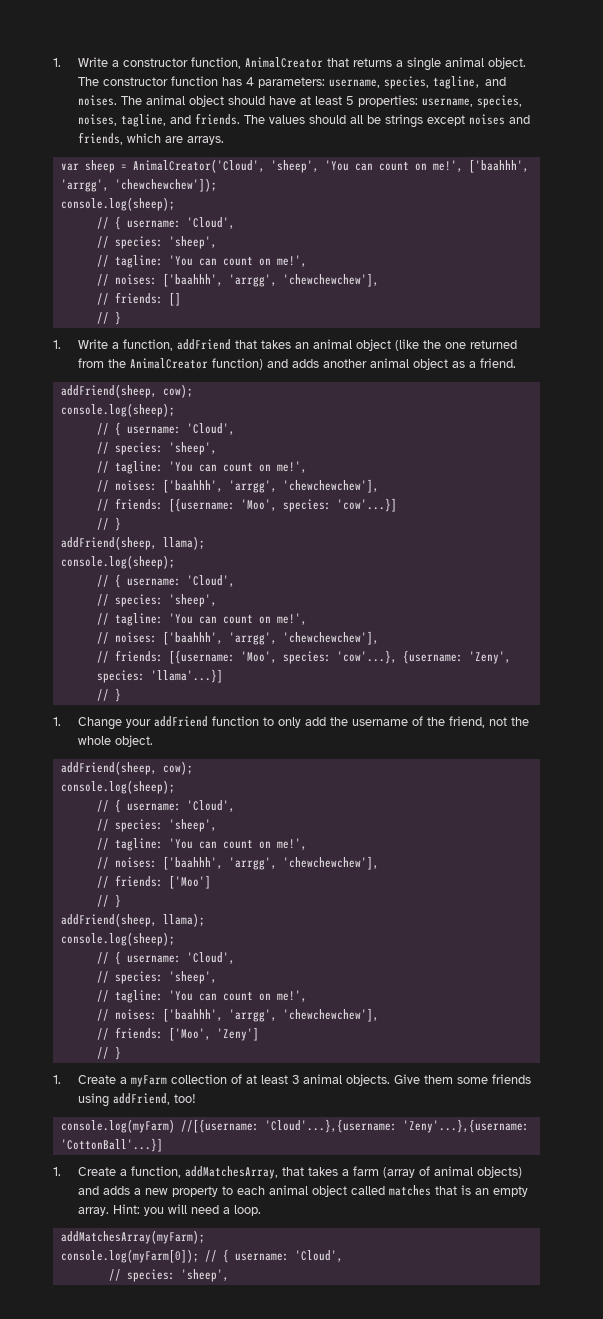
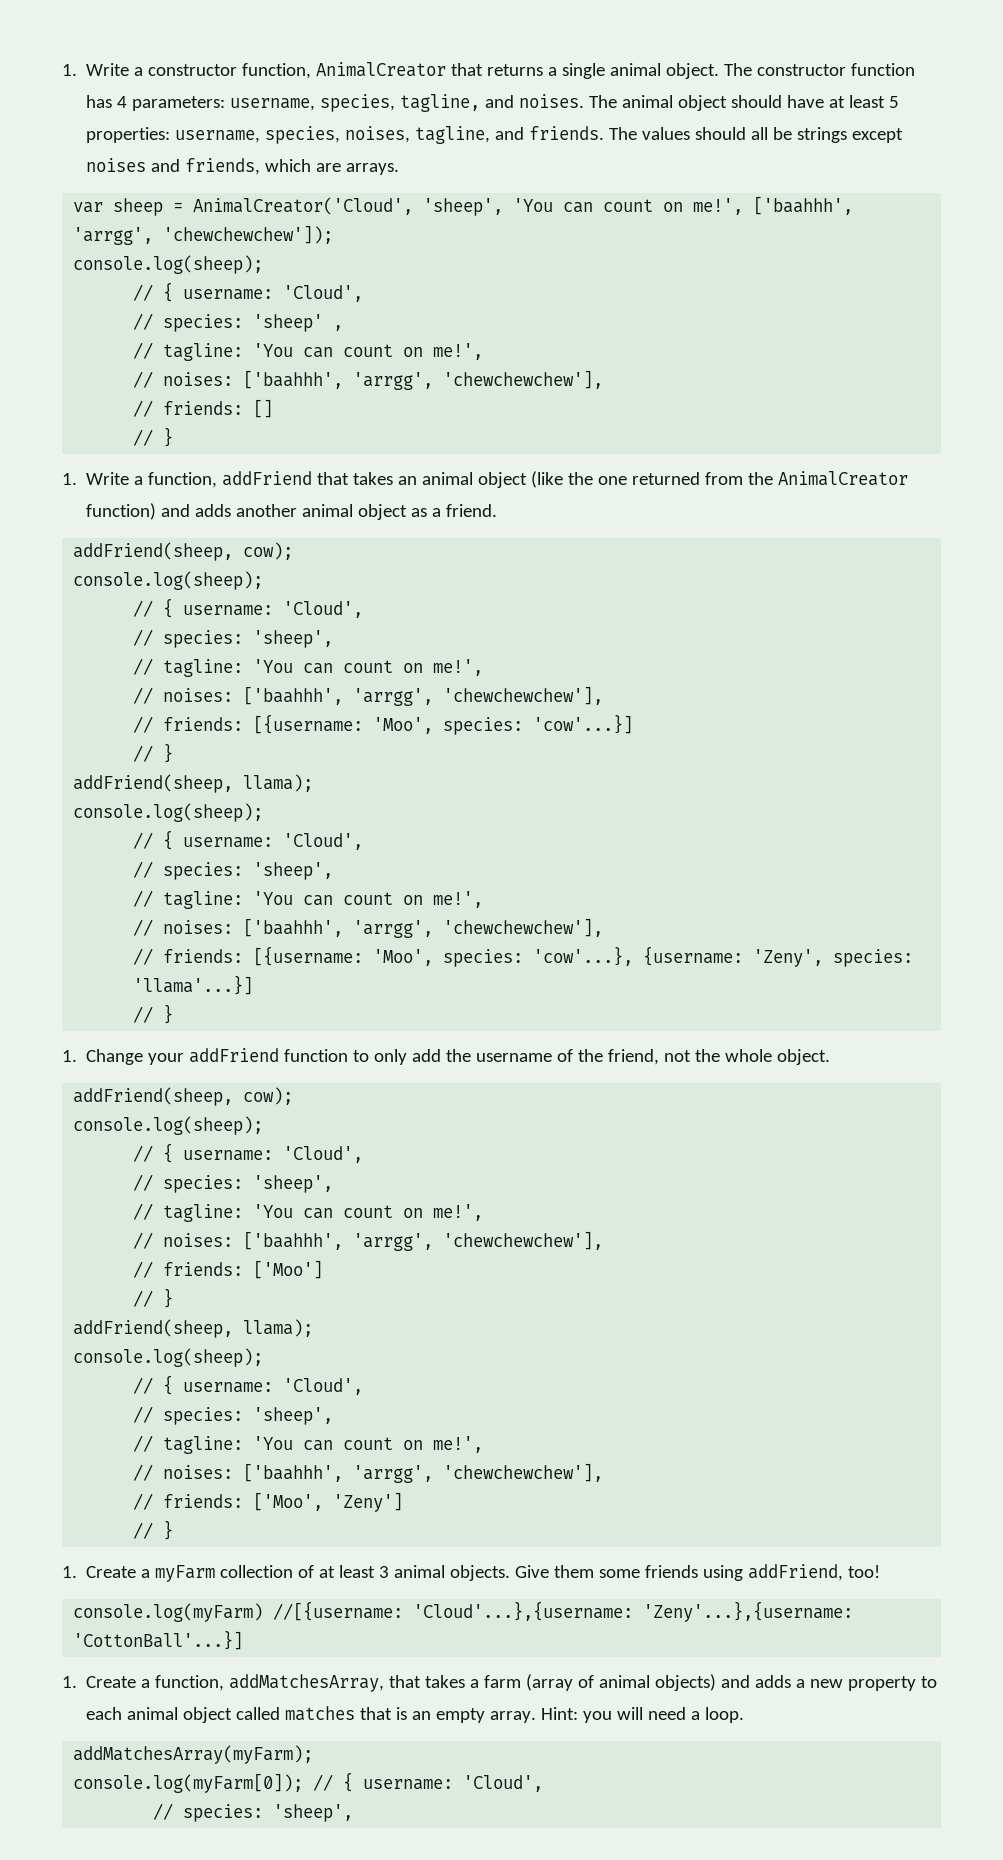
[168,236,217,249] 'sheep', -> [253,314,344,332] 'sheep' ,

